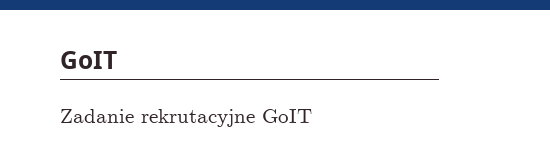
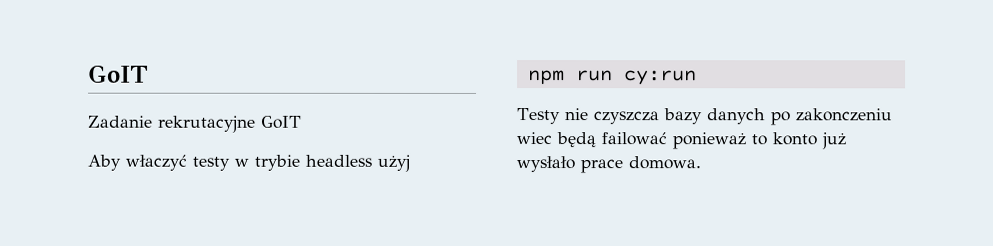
(312, 116) none -> [87,154,410,172] [527,70,697,86] [516,108,893,126] [516,132,846,150] [516,156,701,174] // Aby właczyć testy w trybie headless użyj // npm run cy:run // Testy nie czyszcza bazy danych po zakonczeniu wiec będą failować ponieważ to konto już wysłało prace domowa.

